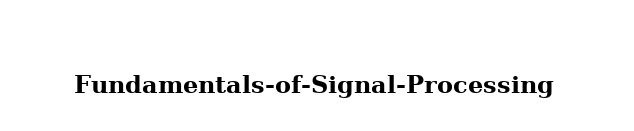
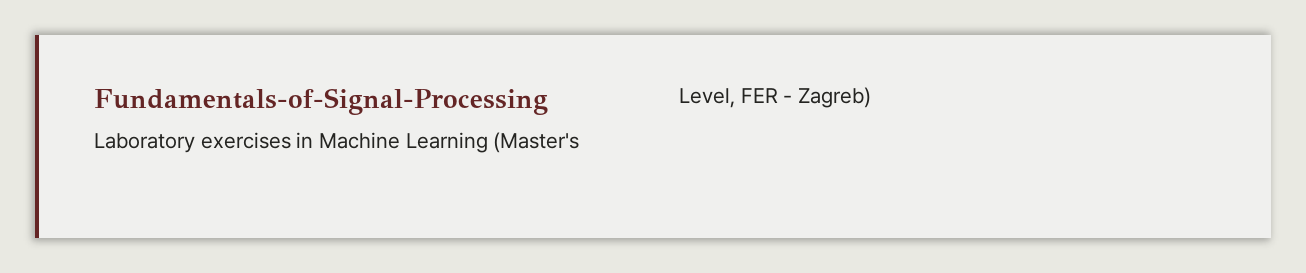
(554, 86) none -> [94,132,580,153] [679,87,872,108] // Laboratory exercises in Machine Learning (Master's Level, FER - Zagreb)

